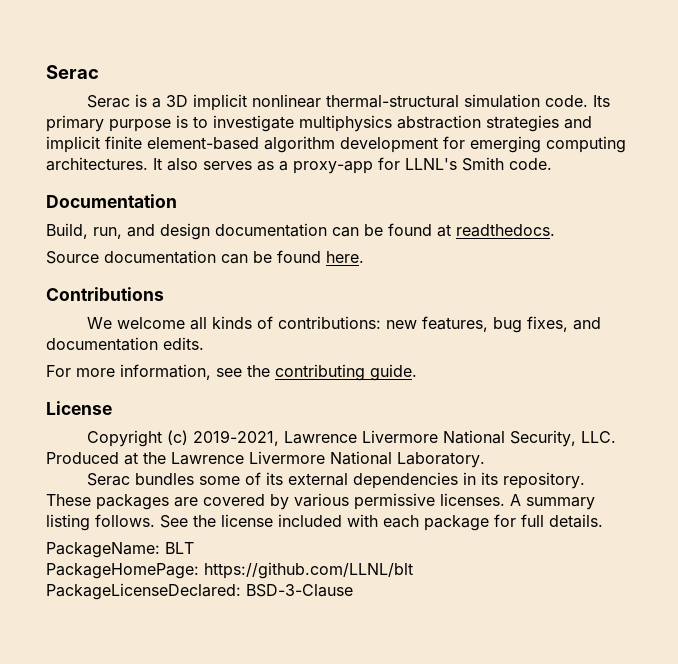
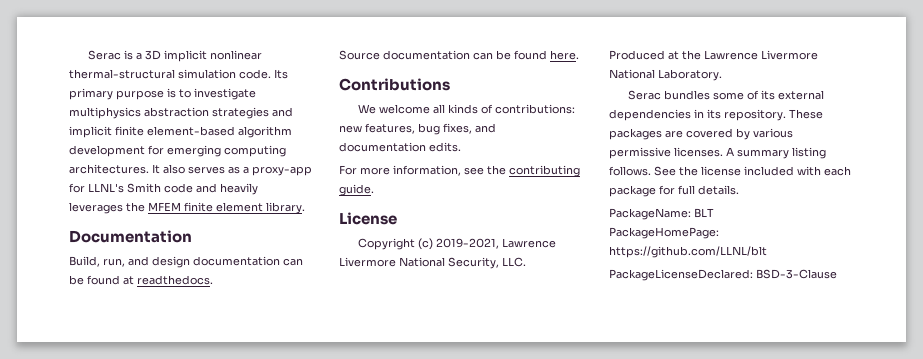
[46,65,99,79] [86,95,130,108] Serac // Serac -> [87,50,121,60] Serac
[509,158,552,170] code. -> [164,183,258,195] [69,202,305,214] code and heavily leverages the MFEM finite element library.

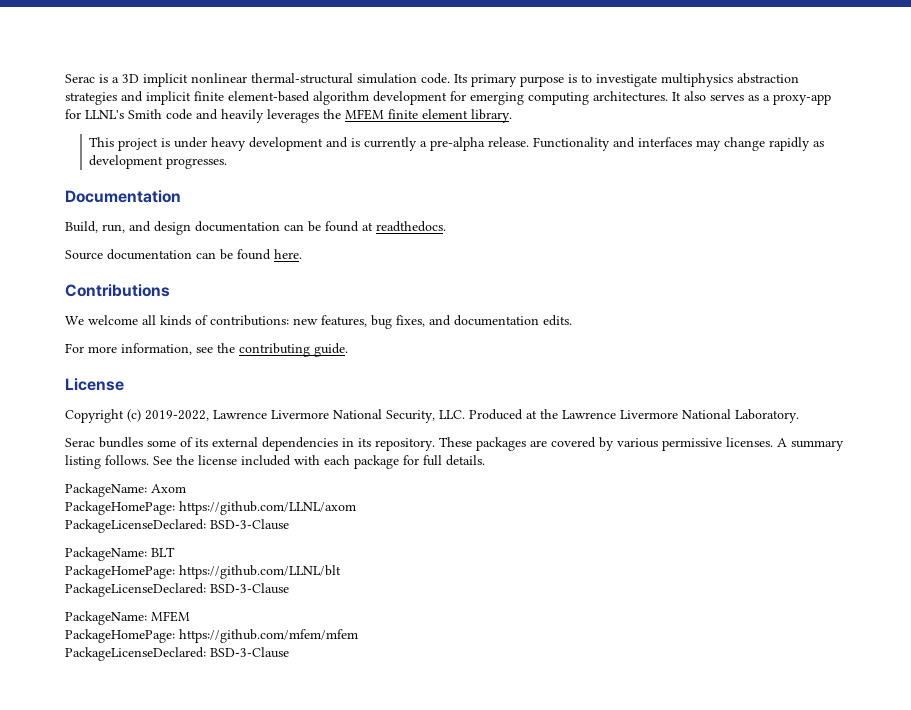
(305, 208) none -> [89,137,825,151] [89,155,228,169] // This project is under heavy development and is currently a pre-alpha release. Functionality and interfaces may change rapidly as development progresses.
[435,238,499,249] 2019-2021, -> [145,410,209,421] 2019-2022,
(739, 190) none -> [65,483,186,497] [65,501,356,515] [65,519,289,533] // PackageName: Axom // PackageHomePage: https://github.com/LLNL/axom // PackageLicenseDeclared: BSD-3-Clause
(837, 274) none -> [65,611,190,625] [65,629,358,643] [65,647,289,661] // PackageName: MFEM // PackageHomePage: https://github.com/mfem/mfem // PackageLicenseDeclared: BSD-3-Clause

